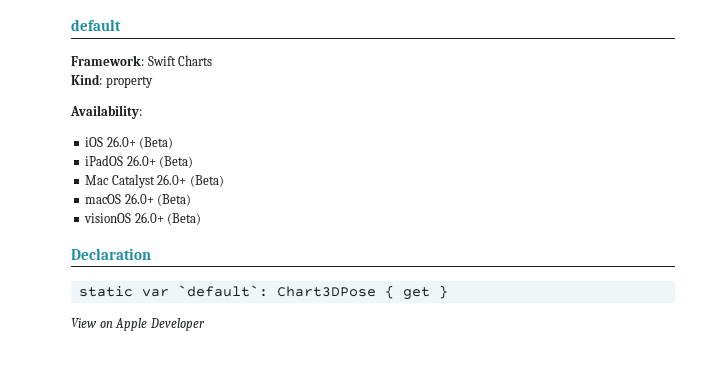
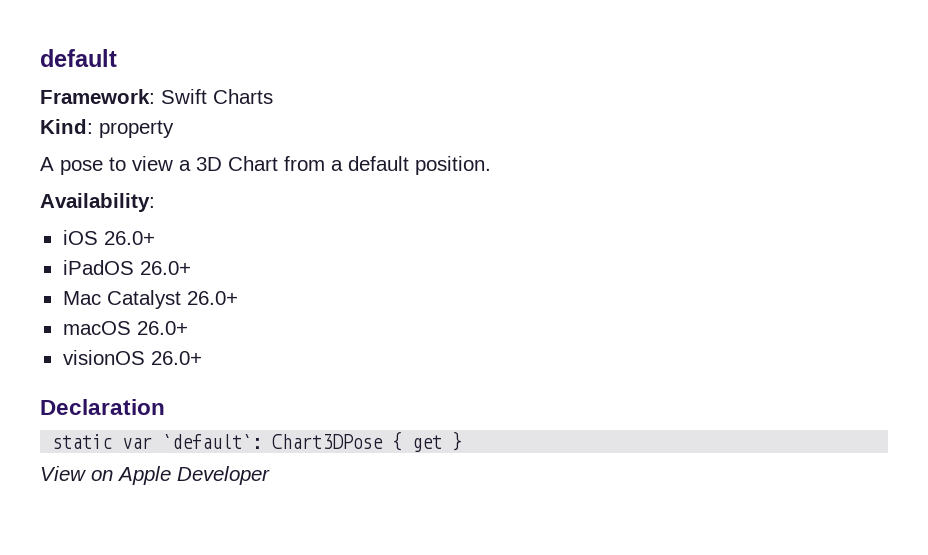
(153, 82) none -> [40,156,491,175] // A pose to view a 3D Chart from a default position.
[139,137,174,149] (Beta) -> (155, 238) none
[159,156,194,168] (Beta) -> (191, 268) none
[189,175,224,187] (Beta) -> (238, 298) none
[157,194,192,206] (Beta) -> (188, 328) none
[167,213,202,225] (Beta) -> (202, 358) none

